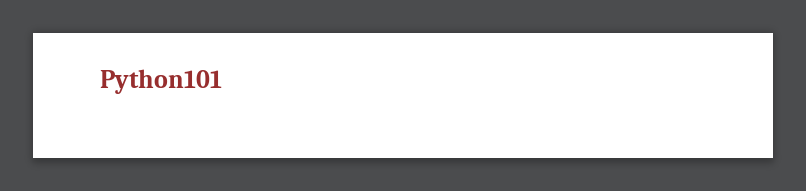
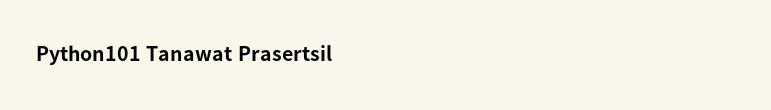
(222, 81) none -> [146,45,332,61] Tanawat Prasertsil

